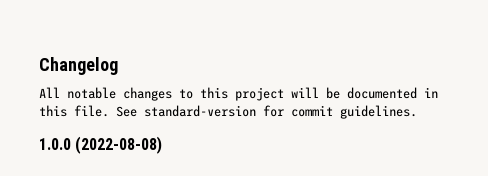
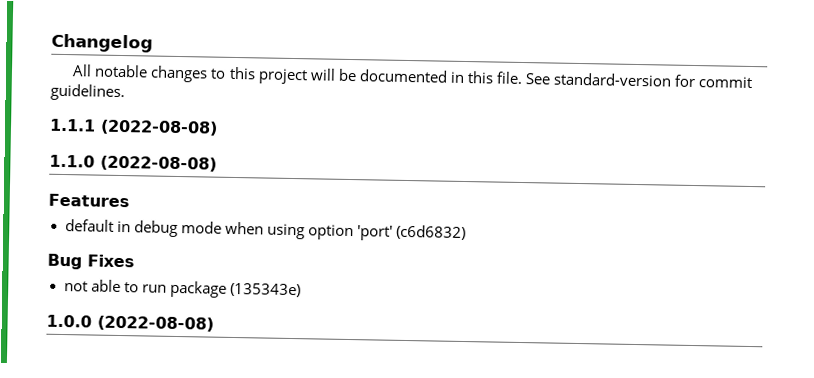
(417, 112) none -> [49,118,218,136] [49,154,217,172] [48,193,130,208] [64,219,466,241] [47,253,135,270] [63,279,301,298] // 1.1.1 (2022-08-08) // 1.1.0 (2022-08-08) // Features // default in debug mode when using option 'port' (c6d6832) // Bug Fixes // not able to run package (135343e)

